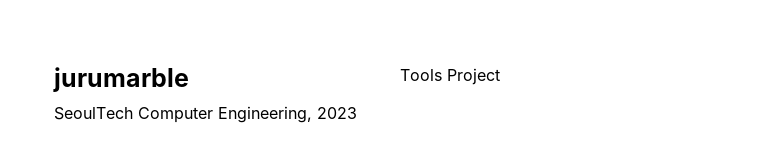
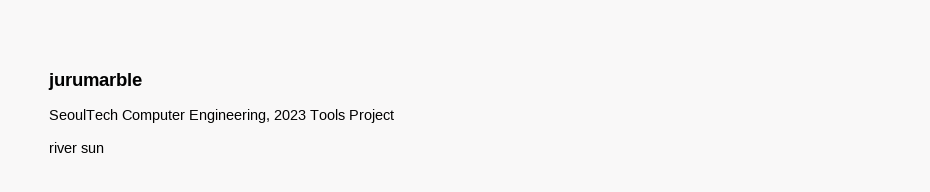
(500, 76) none -> [49,142,104,153] // river sun

